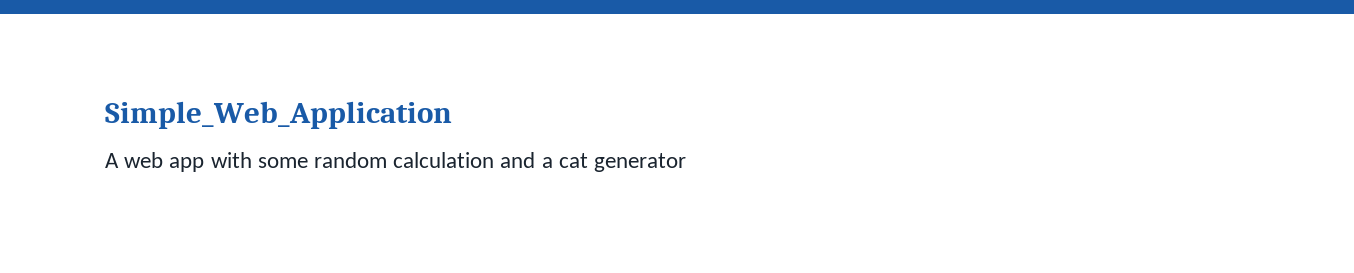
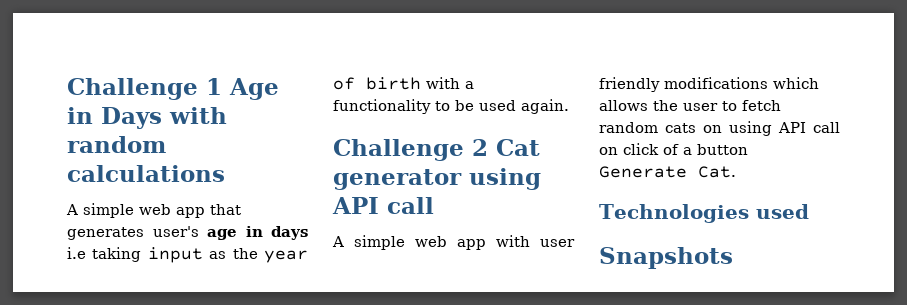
[105,101,452,129] [105,152,687,172] Simple_Web_Application // A web app with some random calculation and a cat generator -> [67,78,279,100] [67,107,227,129] [67,136,166,153] [67,165,225,182] [66,203,241,218] [67,226,308,240] [67,247,308,263] [333,77,474,90] [333,99,569,114] [333,139,540,161] [333,168,541,190] [332,197,434,214] [332,235,575,250] [599,77,819,92] [599,100,781,111] [599,121,840,136] [599,143,748,155] [599,166,736,178] [599,204,809,223] [599,247,733,269] Challenge 1 Age in Days with random calculations // A simple web app that generates user's age in days i.e taking input as the year of birth with a functionality to be used again. // Challenge 2 Cat generator using API call // A simple web app with user friendly modifications which allows the user to fetch random cats on using API call on click of a button Generate Cat. // Technologies used // Snapshots

